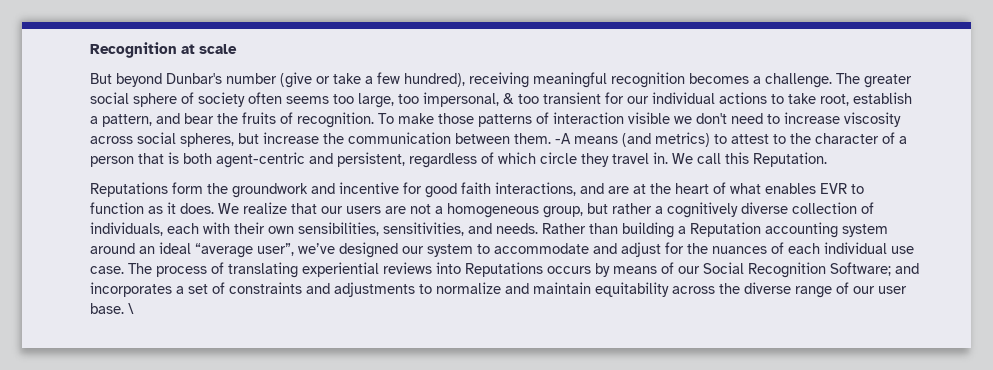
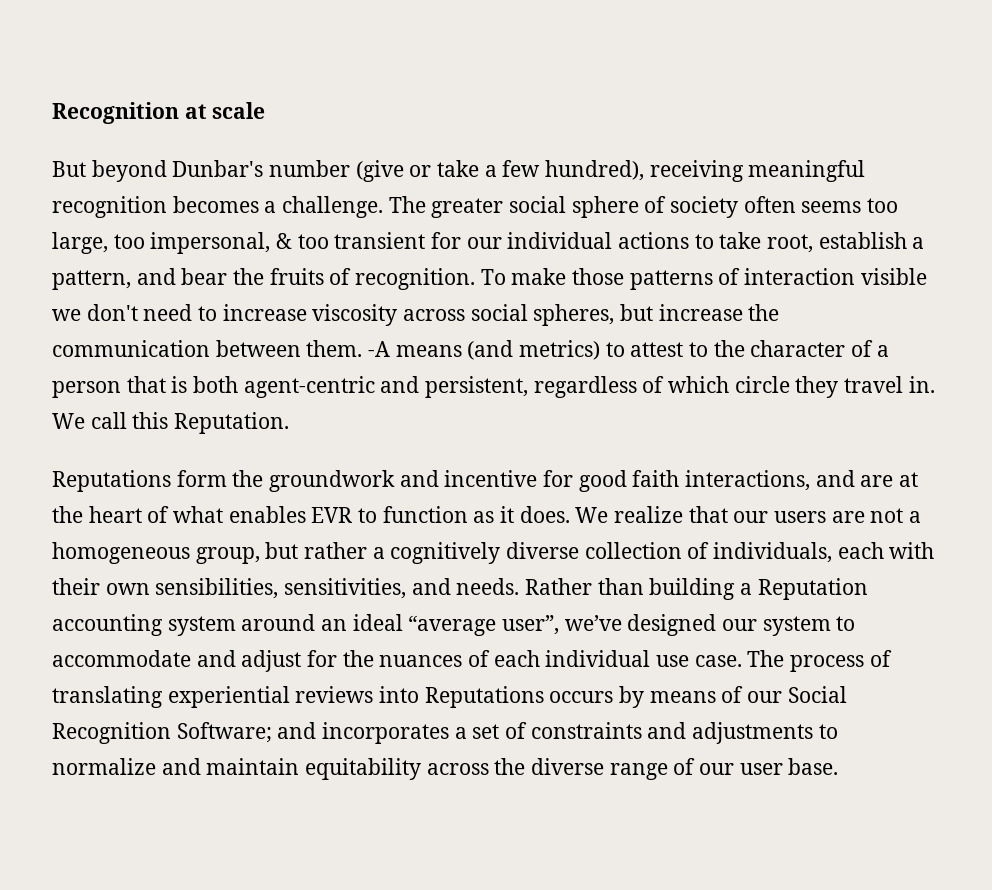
[128,303,134,314] \ -> (839, 766) none

